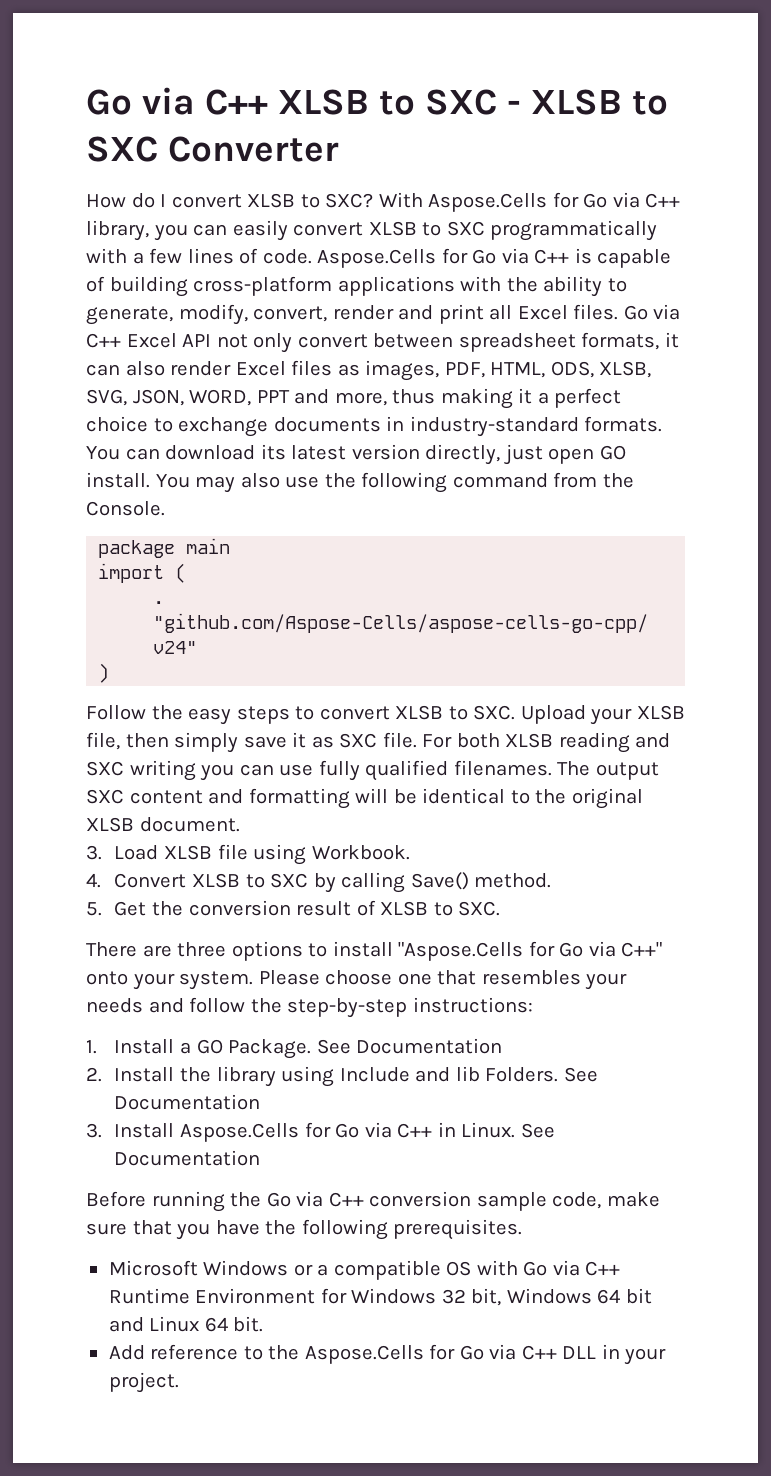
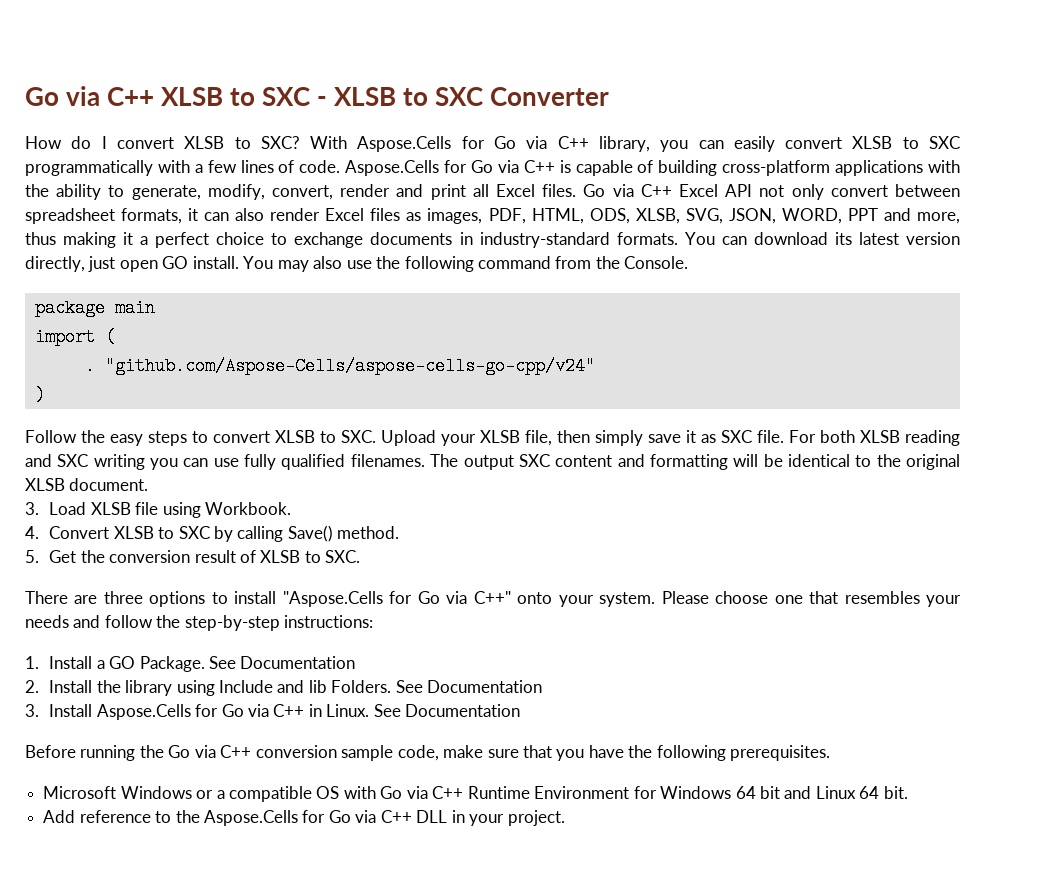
[441,1288,592,1306] 32 bit, Windows -> (732, 792) none

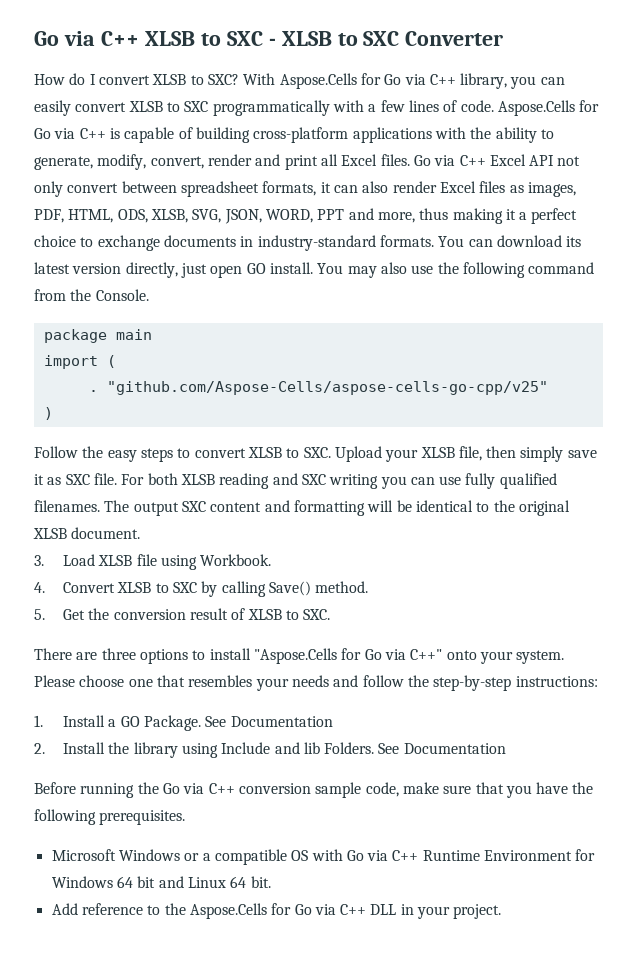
[104,357,595,375] "github.com/Aspose-Cells/aspose-cells-go-cpp/v24" -> [106,381,548,395] "github.com/Aspose-Cells/aspose-cells-go-cpp/v25"
[25,704,521,720] // 3. Install Aspose.Cells for Go via C++ in Linux. See Documentation -> (506, 748) none

